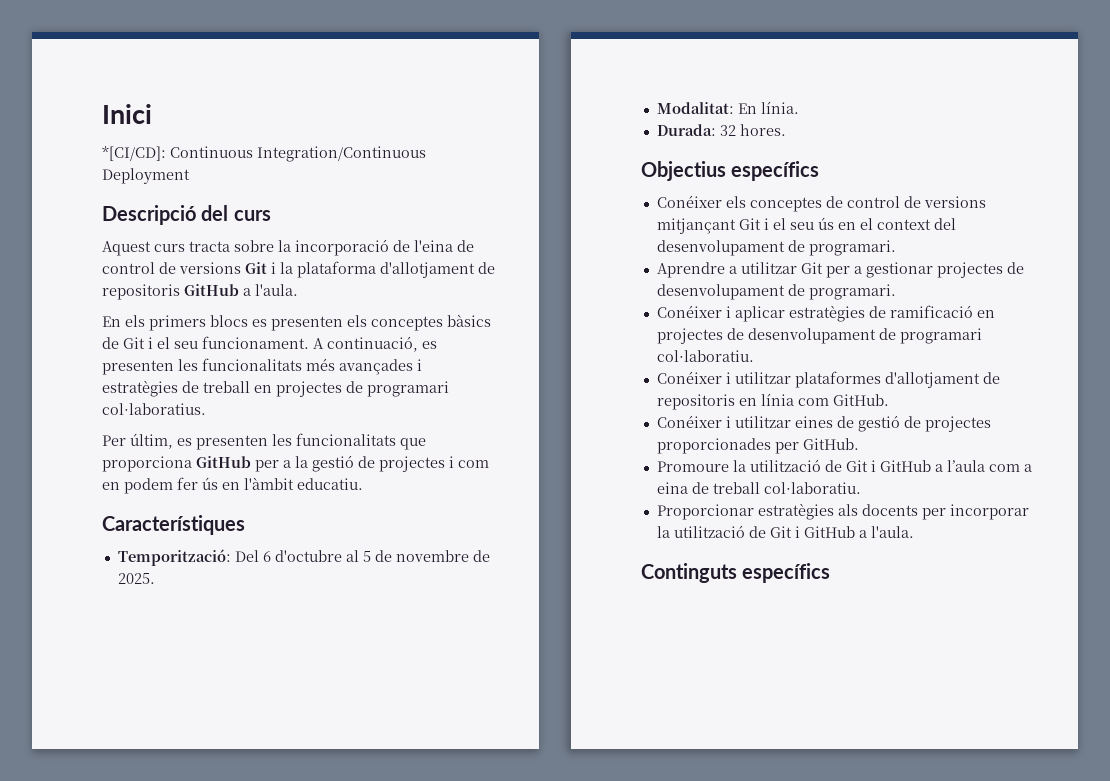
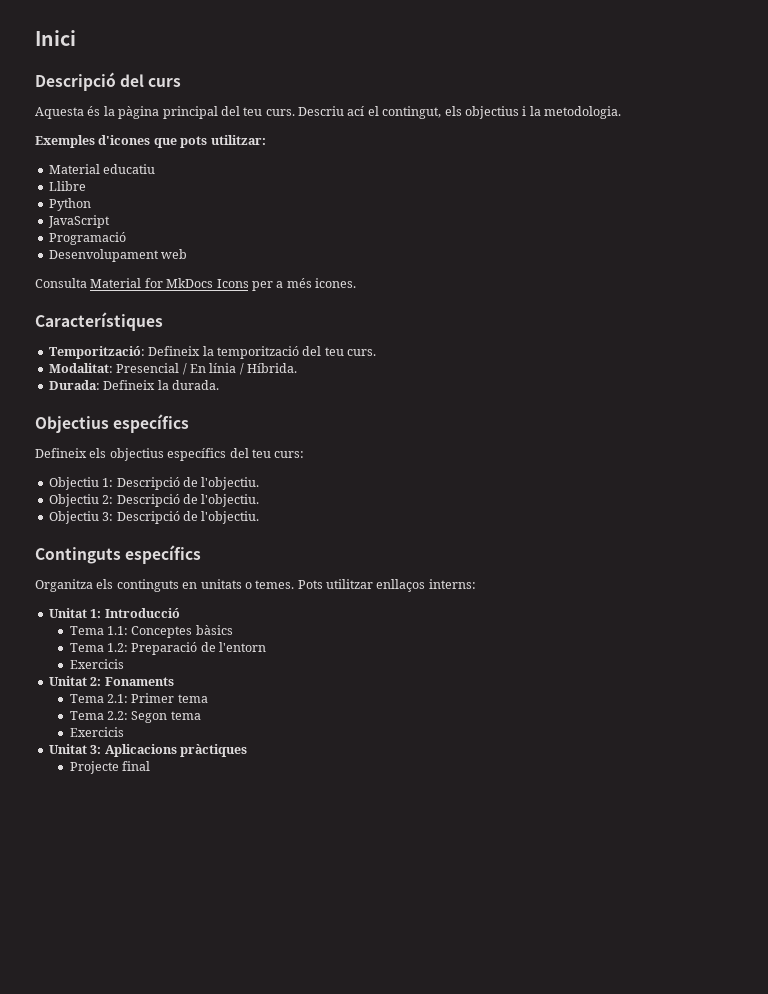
[102,146,426,162] [102,168,190,184] // *[CI/CD]: Continuous Integration/Continuous Deployment -> (76, 38) none
[102,239,474,256] [102,261,495,278] [102,284,298,300] [102,314,491,331] [102,336,437,352] [102,358,422,375] [102,380,449,397] [102,403,206,415] [102,433,426,450] [102,455,489,472] [102,477,363,494] [102,515,245,535] [117,549,490,566] [117,573,155,584] [656,101,799,114] [656,124,786,136] [641,161,820,181] [656,195,986,212] [656,217,956,234] [656,240,896,256] [656,262,1024,278] [656,284,896,300] [656,305,995,322] [656,328,982,344] [656,350,754,362] [656,371,1000,388] [656,393,889,410] [656,415,991,432] [656,438,859,454] [656,459,1032,472] [656,482,861,494] [656,503,1029,520] [656,525,914,538] [641,563,831,583] Aquest curs tracta sobre la incorporació de l'eina de control de versions Git i la plataforma d'allotjament de repositoris GitHub a l'aula. // En els primers blocs es presenten els conceptes bàsics de Git i el seu funcionament. A continuació, es presenten les funcionalitats més avançades i estratègies de treball en projectes de programari col·laboratius. // Per últim, es presenten les funcionalitats que proporciona GitHub per a la gestió de projectes i com en podem fer ús en l'àmbit educatiu. // Característiques // Temporització: Del 6 d'octubre al 5 de novembre de 2025. // Modalitat: En línia. // Durada: 32 hores. // Objectius específics // Conéixer els conceptes de control de versions mitjançant Git i el seu ús en el context del desenvolupament de programari. // Aprendre a utilitzar Git per a gestionar projectes de desenvolupament de programari. // Conéixer i aplicar estratègies de ramificació en projectes de desenvolupament de programari col·laboratiu. // Conéixer i utilitzar plataformes d'allotjament de repositoris en línia com GitHub. // Conéixer i utilitzar eines de gestió de projectes proporcionades per GitHub. // Promoure la utilització de Git i GitHub a l’aula com a eina de treball col·laboratiu. // Proporcionar estratègies als docents per incorporar la utilització de Git i GitHub a l'aula. // Continguts específics -> [35,106,621,119] [35,135,266,148] [48,164,156,174] [48,181,86,191] [48,198,91,211] [47,215,110,228] [48,232,126,245] [48,249,188,262] [35,278,356,291] [35,312,163,331] [48,346,376,359] [48,363,297,375] [48,380,219,390] [35,414,190,433] [35,448,305,461] [48,477,260,490] [48,494,260,507] [48,511,260,524] [35,545,202,564] [35,579,476,592] [48,608,180,618] [69,625,233,638] [69,642,267,655] [69,659,124,669] [48,676,174,686] [69,693,208,703] [69,711,201,723] [69,727,124,737] [48,744,247,757] [69,761,151,774] Aquesta és la pàgina principal del teu curs. Descriu ací el contingut, els objectius i la metodologia. // Exemples d'icones que pots utilitzar: // Material educatiu // Llibre // Python // JavaScript // Programació // Desenvolupament web // Consulta Material for MkDocs Icons per a més icones. // Característiques // Temporització: Defineix la temporització del teu curs. // Modalitat: Presencial / En línia / Híbrida. // Durada: Defineix la durada. // Objectius específics // Defineix els objectius específics del teu curs: // Objectiu 1: Descripció de l'objectiu. // Objectiu 2: Descripció de l'objectiu. // Objectiu 3: Descripció de l'objectiu. // Continguts específics // Organitza els continguts en unitats o temes. Pots utilitzar enllaços interns: // Unitat 1: Introducció // Tema 1.1: Conceptes bàsics // Tema 1.2: Preparació de l'entorn // Exercicis // Unitat 2: Fonaments // Tema 2.1: Primer tema // Tema 2.2: Segon tema // Exercicis // Unitat 3: Aplicacions pràctiques // Projecte final

